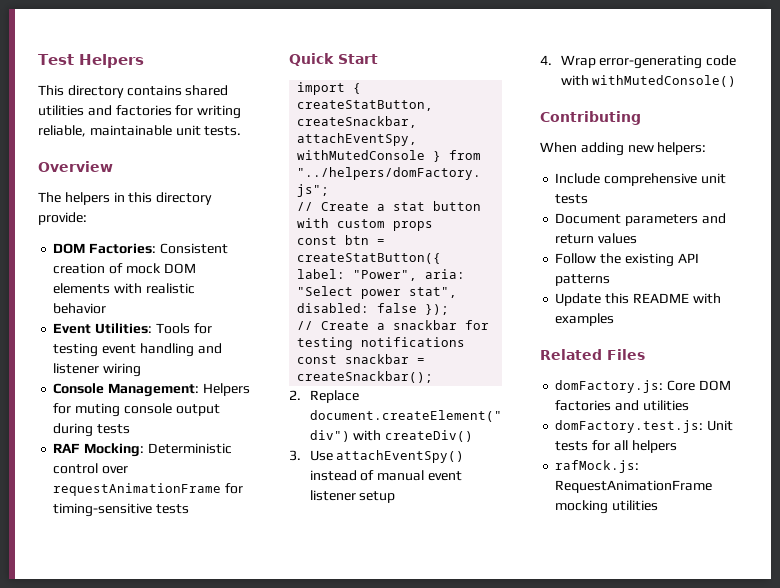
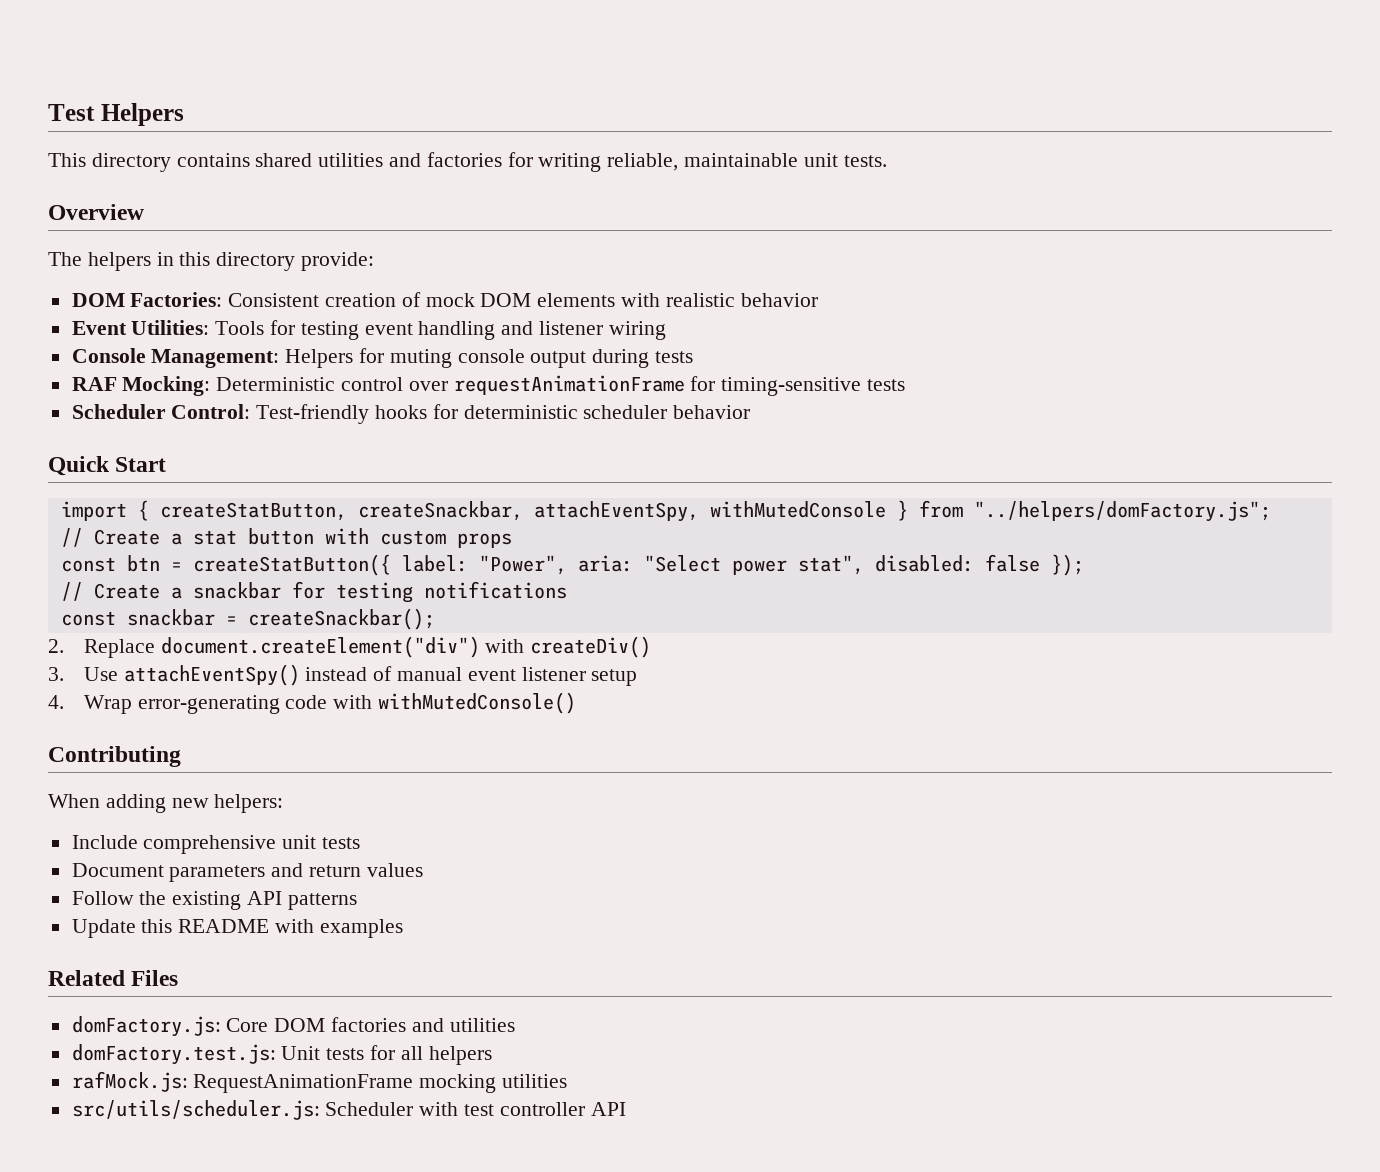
(190, 509) none -> [71,404,751,424] // Scheduler Control: Test-friendly hooks for deterministic scheduler behavior
(659, 505) none -> [71,1100,626,1120] // src/utils/scheduler.js: Scheduler with test controller API

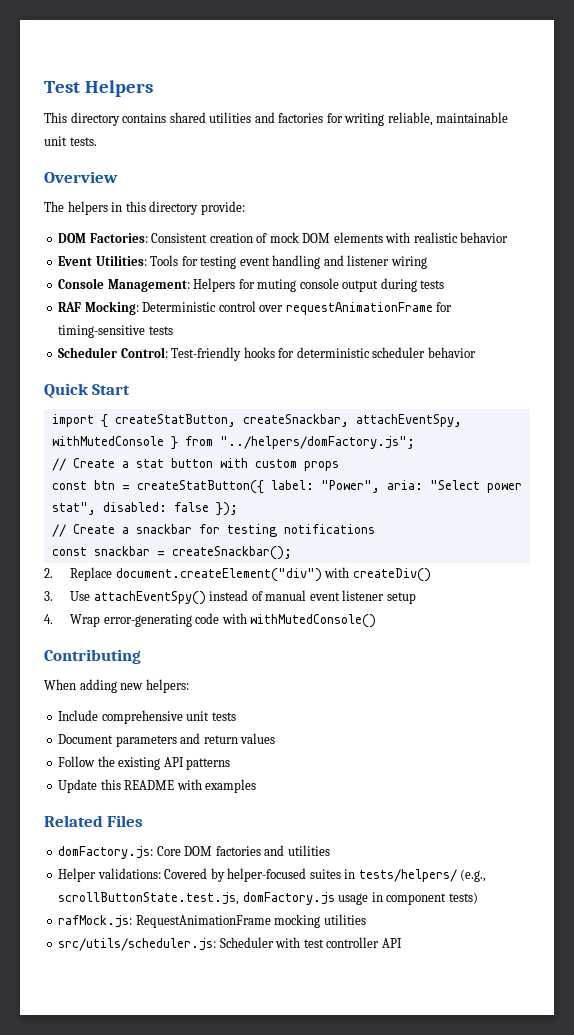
[71,1044,492,1065] domFactory.test.js: Unit tests for all helpers -> [58,868,487,882] [58,892,478,905] Helper validations: Covered by helper-focused suites in tests/helpers/ (e.g., scrollButtonState.test.js, domFactory.js usage in component tests)

